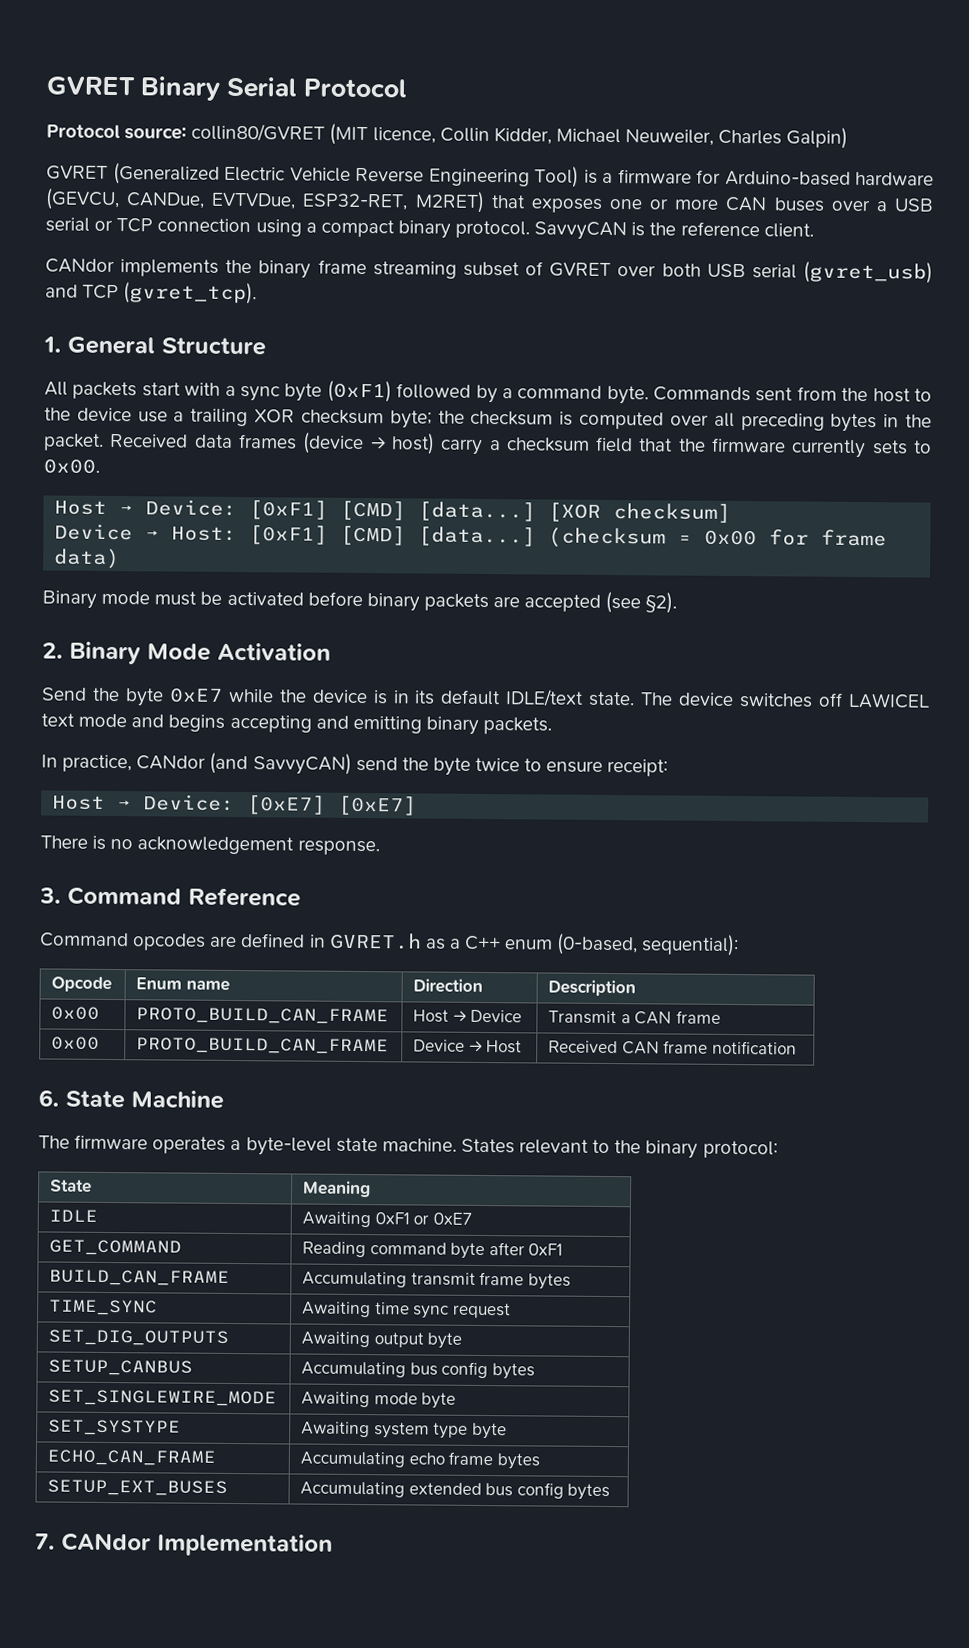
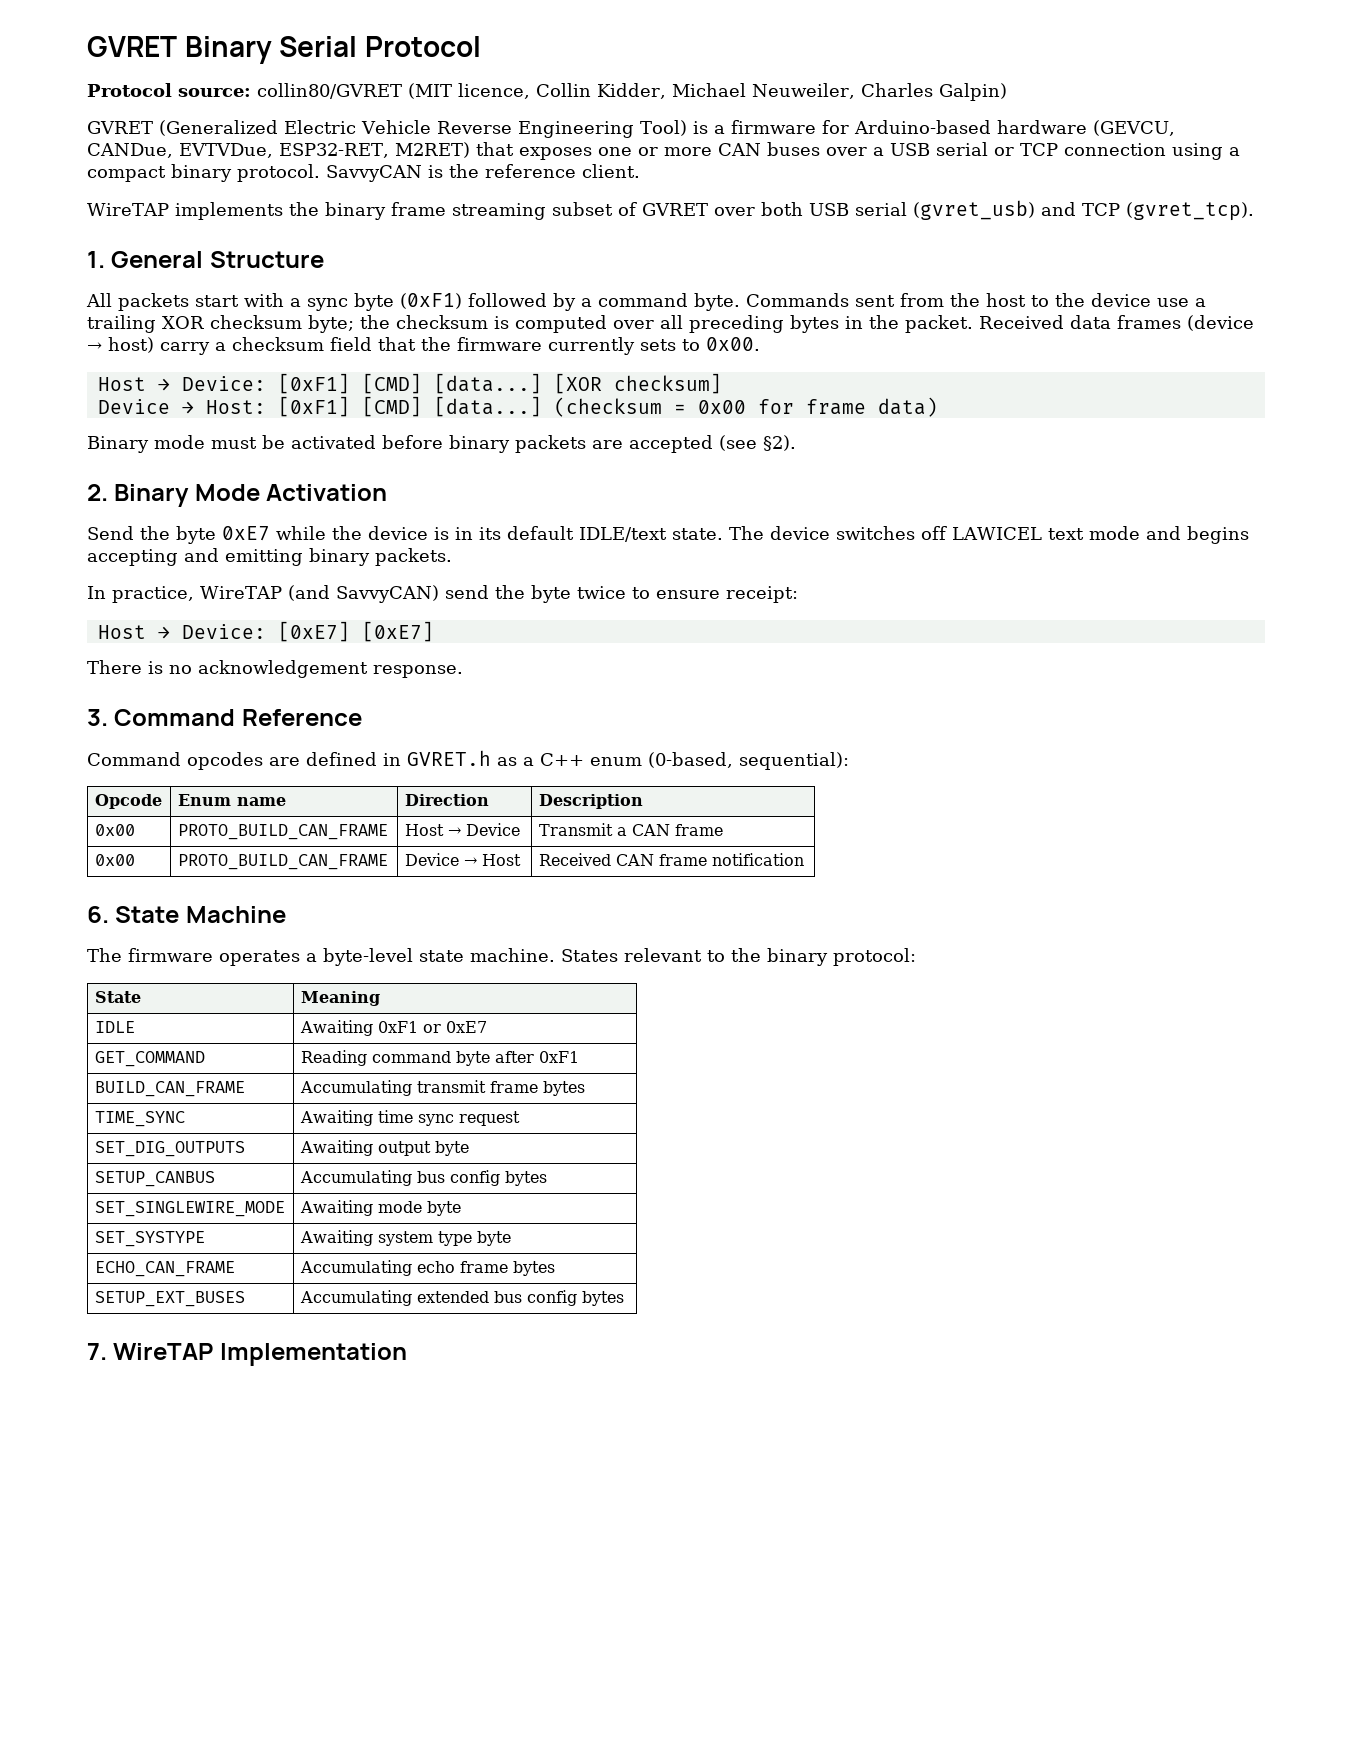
[45,258,115,274] CANdor -> [87,203,169,216] WireTAP
[136,755,207,770] CANdor -> [200,586,282,599] WireTAP
[61,1532,151,1552] CANdor -> [113,1343,214,1360] WireTAP

